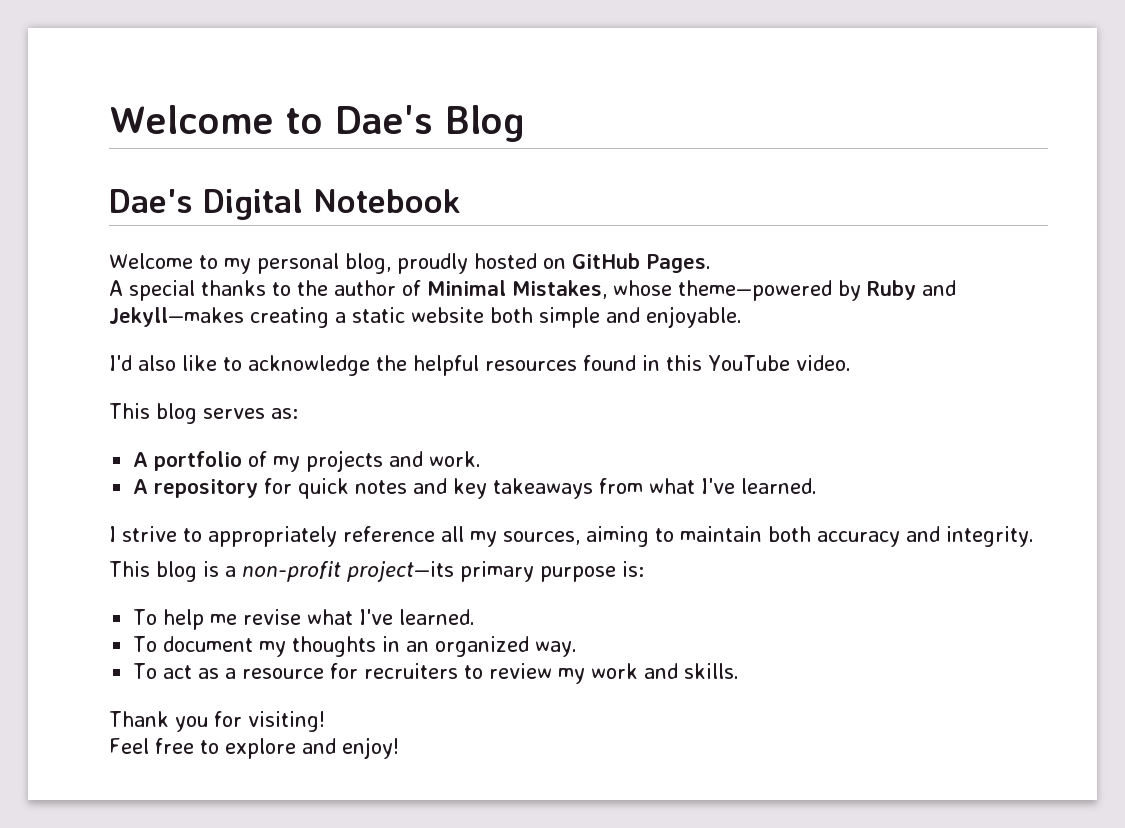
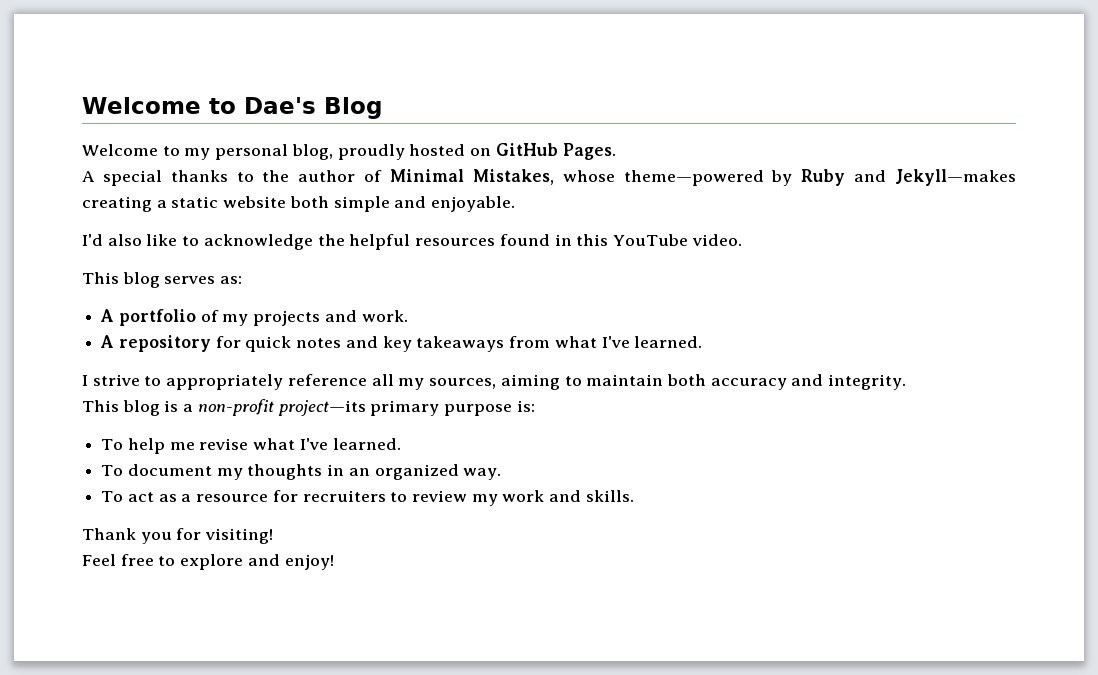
[109,189,461,220] // Dae's Digital Notebook -> (382, 108) none

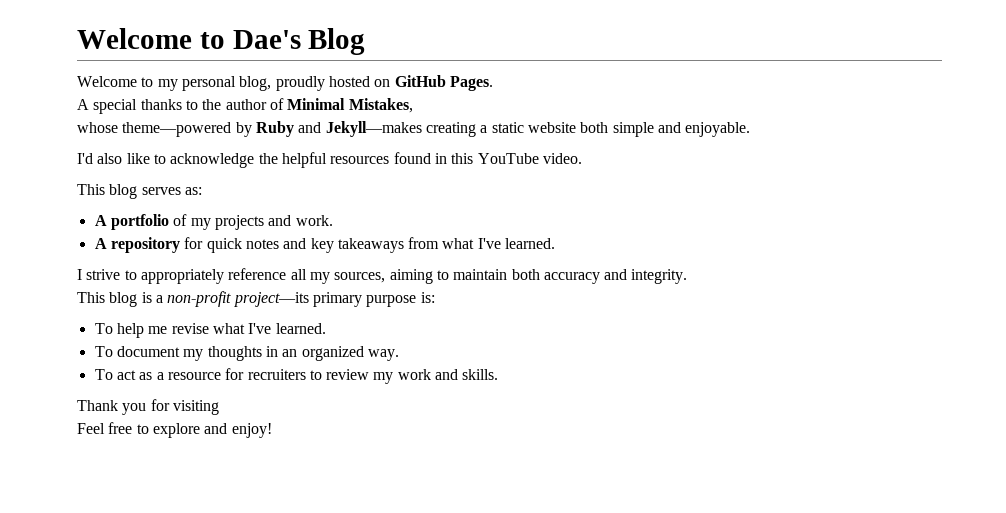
(554, 177) none -> (413, 105) //
[205,528,274,544] visiting! -> [172,400,219,415] visiting

